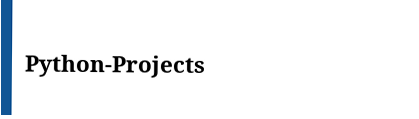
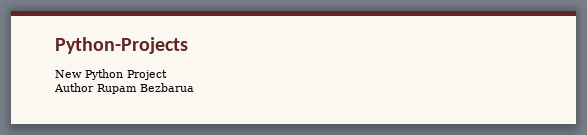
(206, 66) none -> [55,69,167,80] [54,83,194,94] // New Python Project // Author Rupam Bezbarua

